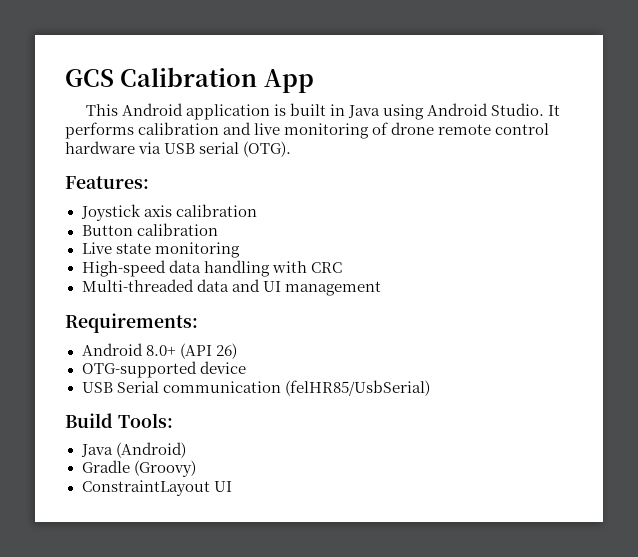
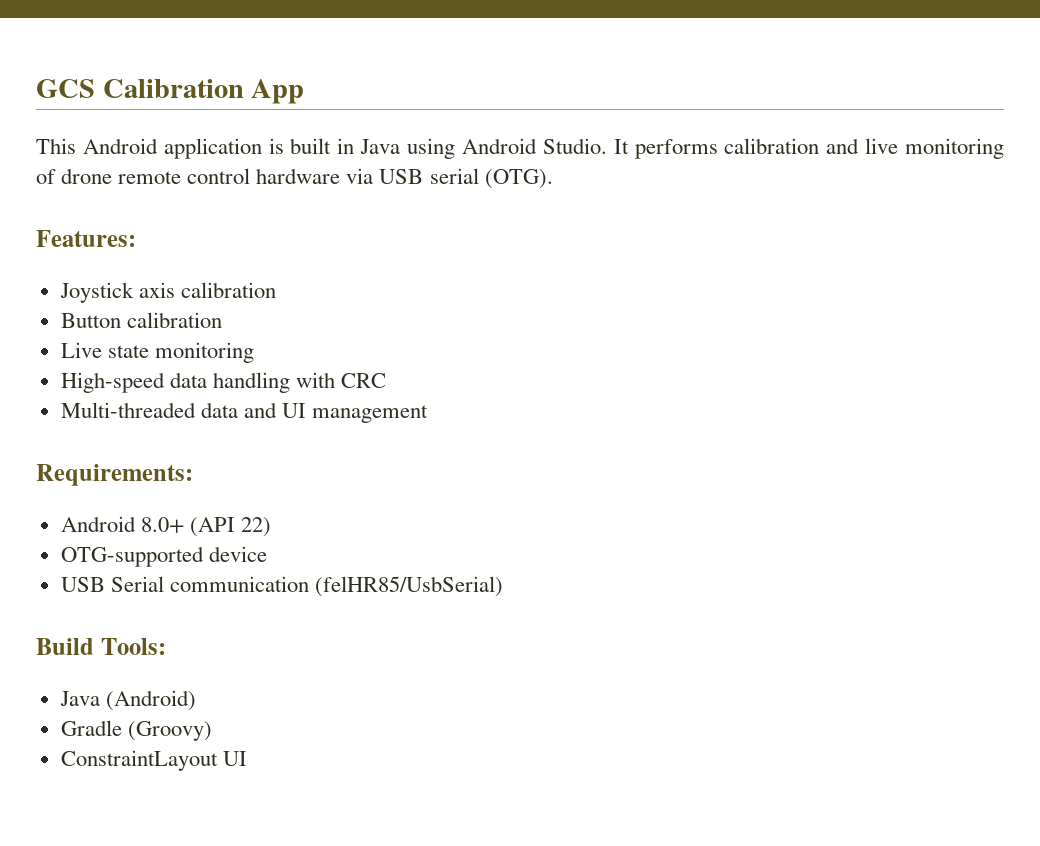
[215,343,237,359] 26) -> [240,517,271,537] 22)

